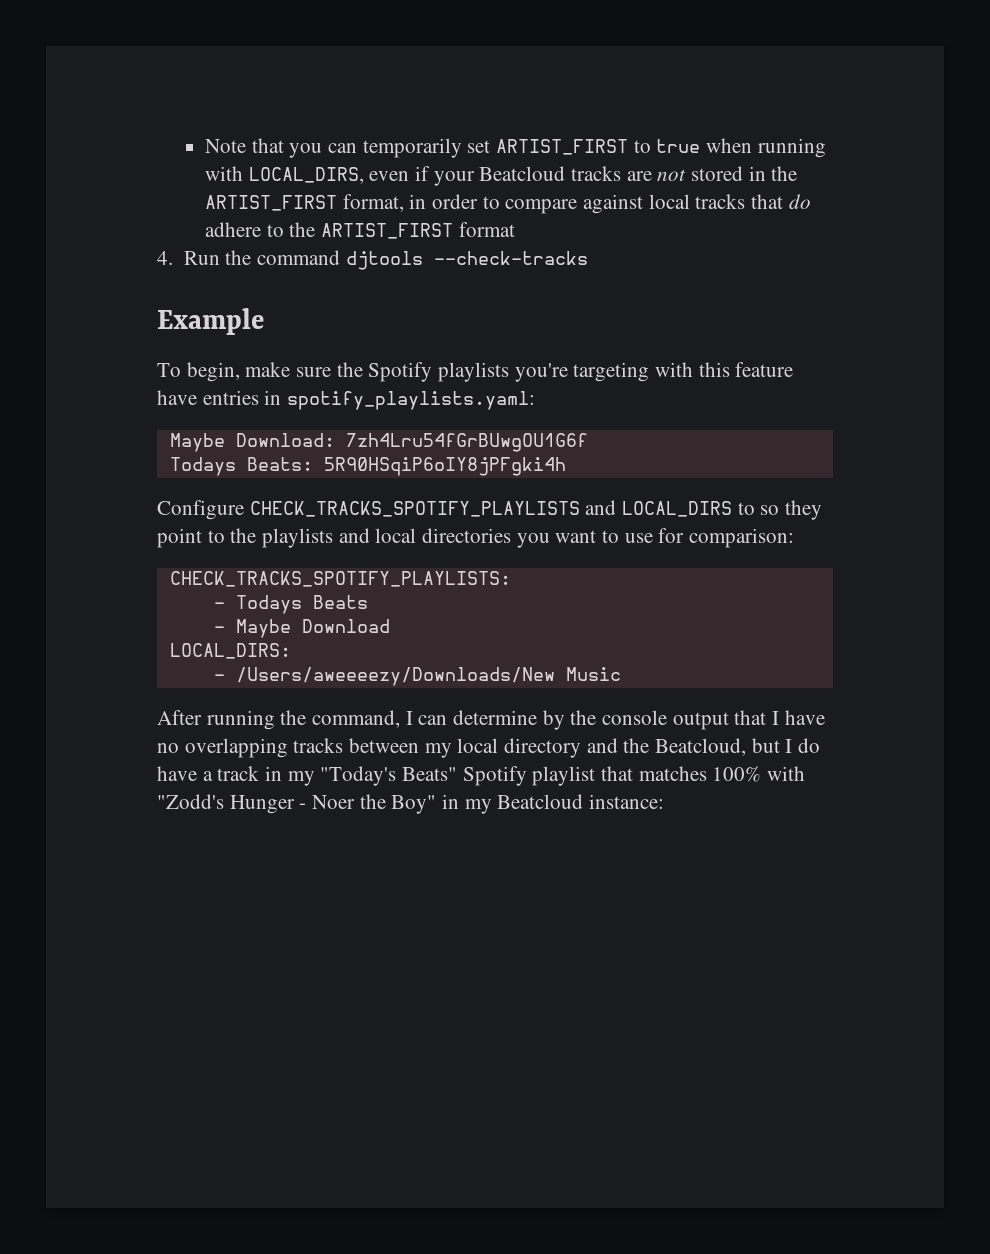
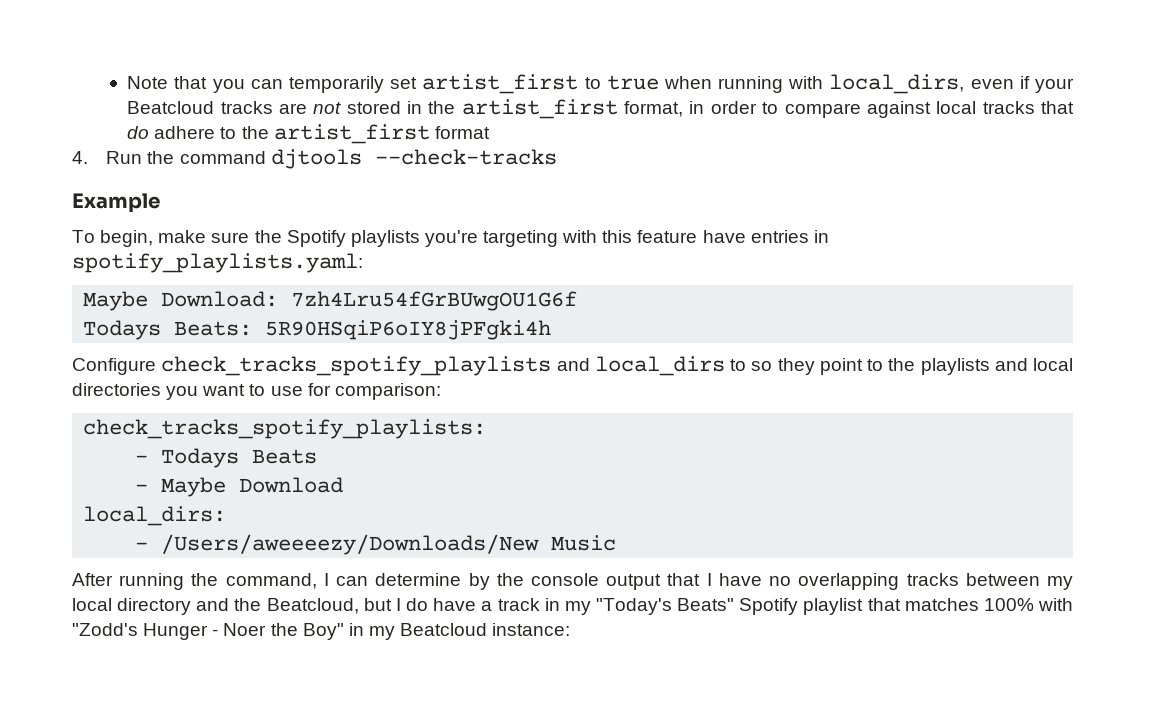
[496,139,629,155] ARTIST_FIRST -> [422,74,579,94] artist_first
[248,167,364,184] LOCAL_DIRS, -> [829,74,965,94] local_dirs,
[205,195,338,211] ARTIST_FIRST -> [461,99,618,119] artist_first
[321,223,454,239] ARTIST_FIRST -> [273,124,430,144] artist_first
[249,500,733,517] CHECK_TRACKS_SPOTIFY_PLAYLISTS and LOCAL_DIRS -> [161,356,725,376] check_tracks_spotify_playlists and local_dirs
[169,571,511,587] CHECK_TRACKS_SPOTIFY_PLAYLISTS: -> [83,419,487,439] check_tracks_spotify_playlists:
[169,643,291,659] LOCAL_DIRS: -> [83,506,227,526] local_dirs:

